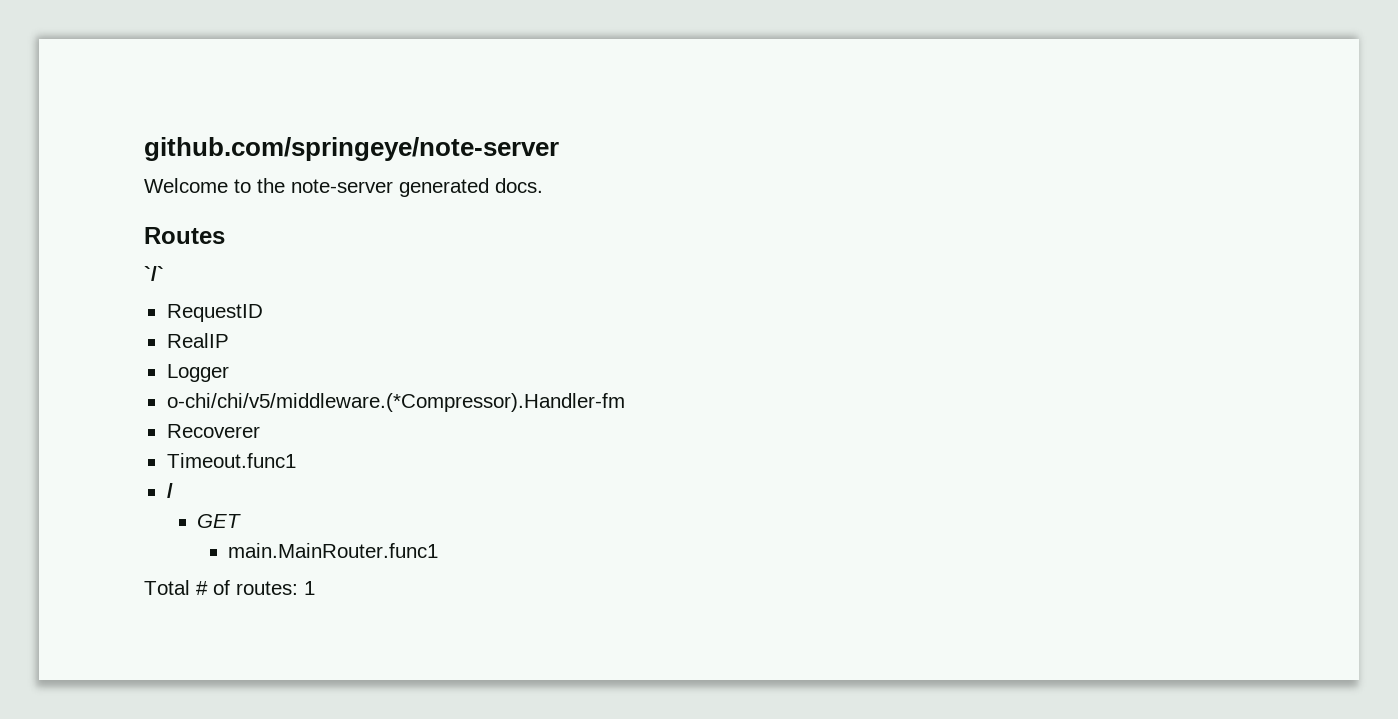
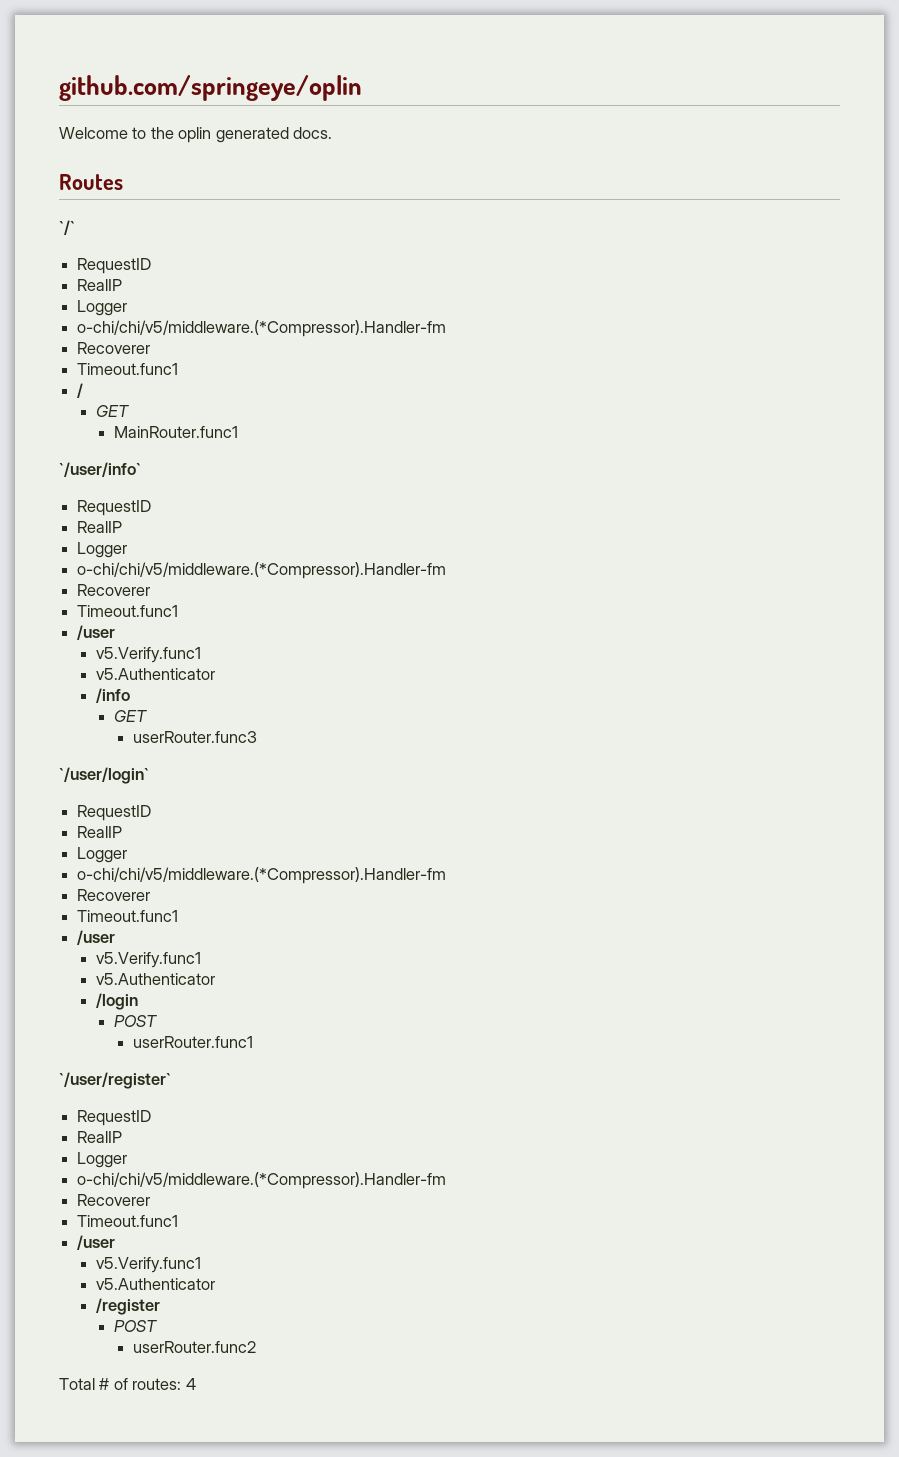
[144,137,559,161] github.com/springeye/note-server -> [59,75,362,101] github.com/springeye/oplin
[291,179,393,193] note-server -> [178,127,212,143] oplin
[228,543,439,558] main.MainRouter.func1 -> [114,426,239,438] [59,462,141,477] [77,500,152,516] [77,521,123,533] [77,542,128,558] [77,562,447,579] [77,584,151,596] [77,605,179,617] [77,625,116,640] [95,647,201,663] [95,668,215,680] [95,688,130,703] [114,710,148,722] [132,731,257,743] [59,767,149,784] [77,805,152,821] [77,826,123,838] [77,847,128,863] [77,867,447,884] [77,889,151,901] [77,910,179,922] [77,930,116,945] [95,952,201,968] [95,973,215,985] [95,993,138,1010] [114,1015,158,1027] [132,1036,253,1048] [59,1072,171,1089] [77,1110,152,1126] [77,1131,123,1143] [77,1152,128,1168] [77,1172,447,1189] [77,1194,151,1206] [77,1215,179,1227] [77,1235,116,1250] [95,1257,201,1273] [95,1278,215,1290] [95,1298,160,1315] [114,1320,158,1332] [132,1341,256,1353] MainRouter.func1 // `/user/info` // RequestID // RealIP // Logger // o-chi/chi/v5/middleware.(*Compressor).Handler-fm // Recoverer // Timeout.func1 // /user // v5.Verify.func1 // v5.Authenticator // /info // GET // userRouter.func3 // `/user/login` // RequestID // RealIP // Logger // o-chi/chi/v5/middleware.(*Compressor).Handler-fm // Recoverer // Timeout.func1 // /user // v5.Verify.func1 // v5.Authenticator // /login // POST // userRouter.func1 // `/user/register` // RequestID // RealIP // Logger // o-chi/chi/v5/middleware.(*Compressor).Handler-fm // Recoverer // Timeout.func1 // /user // v5.Verify.func1 // v5.Authenticator // /register // POST // userRouter.func2
[304,581,315,595] 1 -> [185,1378,196,1390] 4

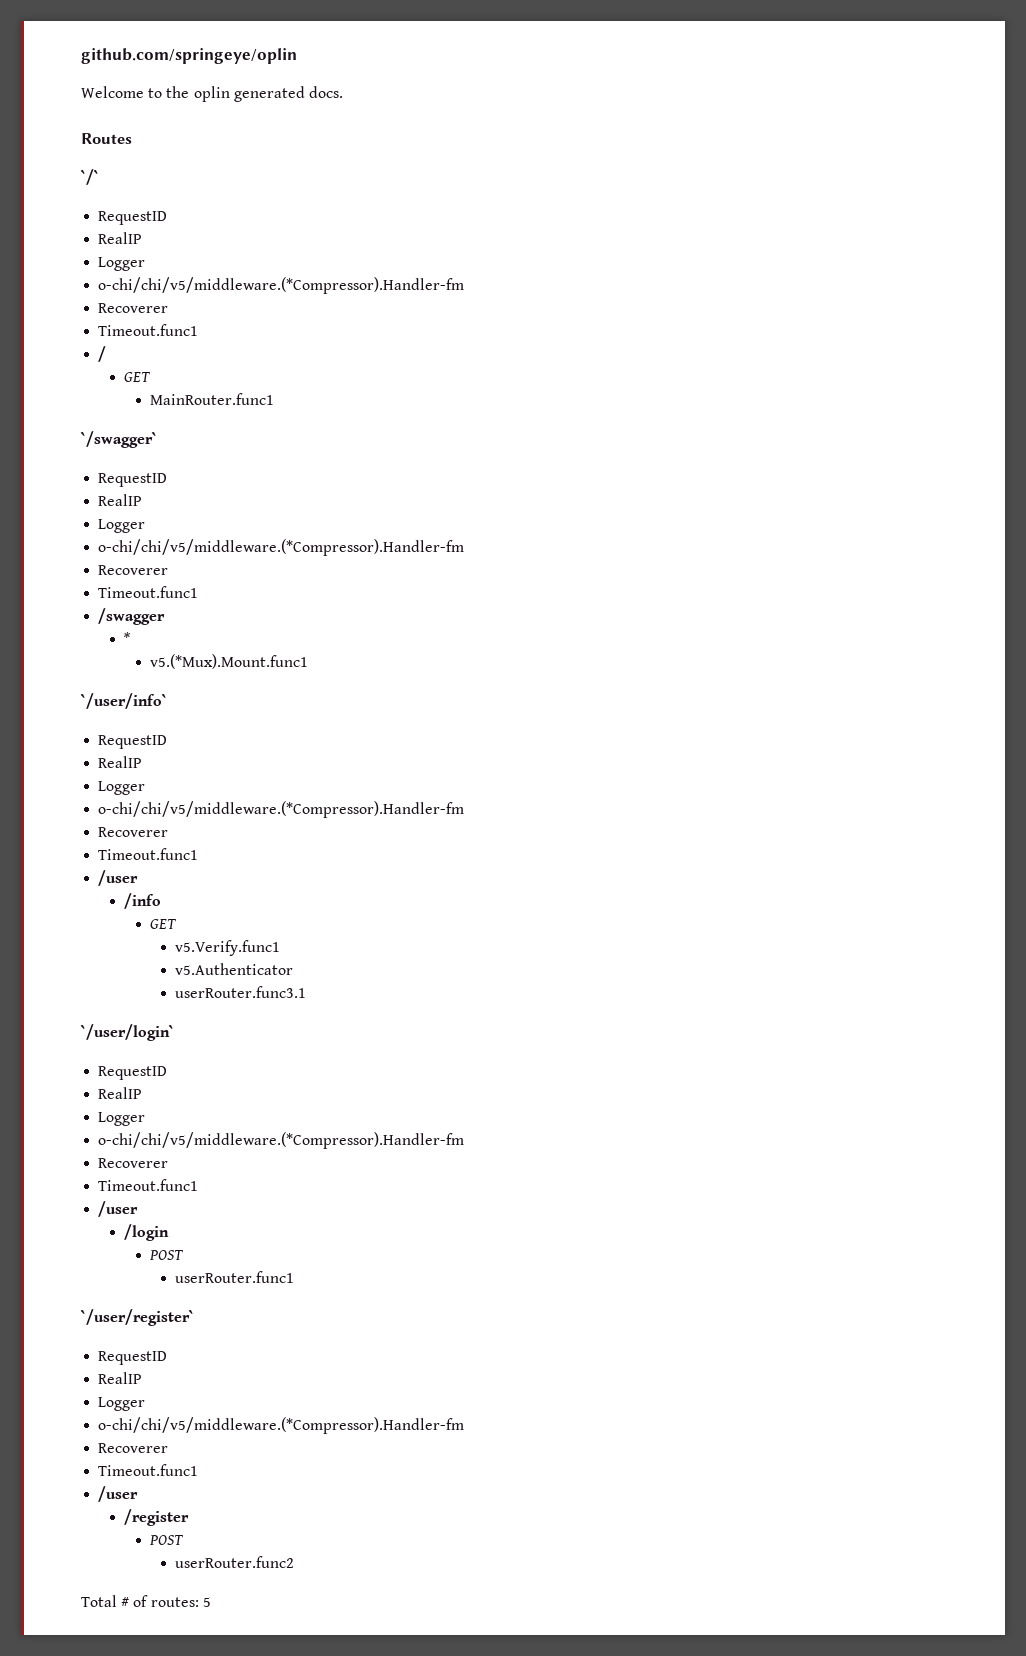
(239, 432) none -> [80,431,157,448] [98,473,168,487] [98,494,143,506] [98,519,146,533] [98,539,465,556] [98,565,169,575] [98,586,199,598] [98,608,166,625] [122,632,131,644] [149,654,308,669] // `/swagger` // RequestID // RealIP // Logger // o-chi/chi/v5/middleware.(*Compressor).Handler-fm // Recoverer // Timeout.func1 // /swagger // * // v5.(*Mux).Mount.func1
[95,647,201,663] [95,668,215,680] [95,688,130,703] [114,710,148,722] [132,731,257,743] // v5.Verify.func1 // v5.Authenticator // /info // GET // userRouter.func3 -> [123,893,161,909] [149,919,176,929] [175,940,281,956] [175,963,294,975] [175,986,307,998] // /info // GET // v5.Verify.func1 // v5.Authenticator // userRouter.func3.1
[95,952,201,968] [95,973,215,985] // v5.Verify.func1 // v5.Authenticator -> (139, 1209) none
[95,1257,201,1273] [95,1278,215,1290] // v5.Verify.func1 // v5.Authenticator -> (139, 1494) none
[185,1378,196,1390] 4 -> [202,1597,211,1607] 5

